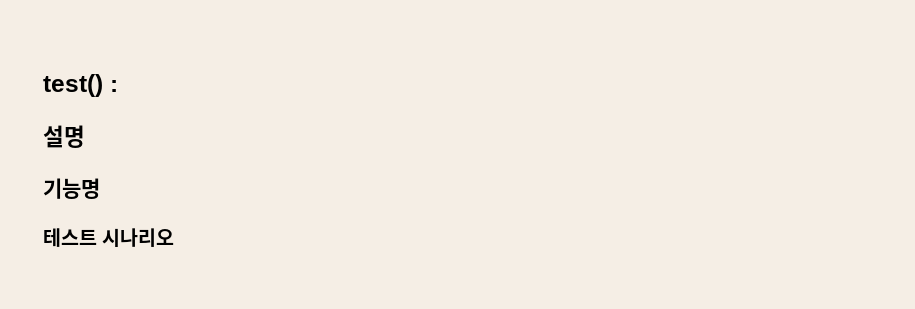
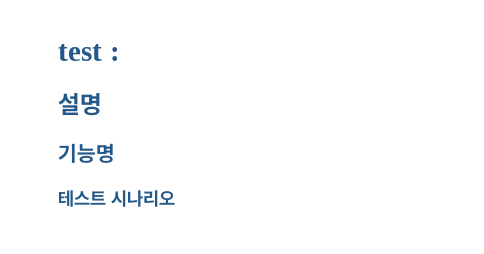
[43,74,103,97] test() -> [58,44,102,61] test

